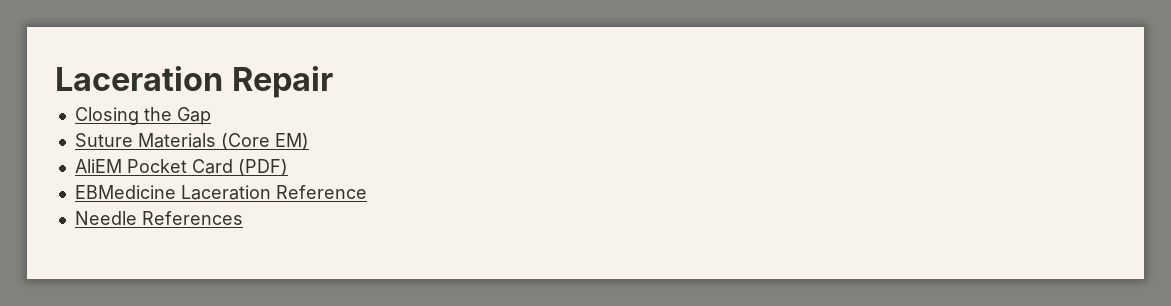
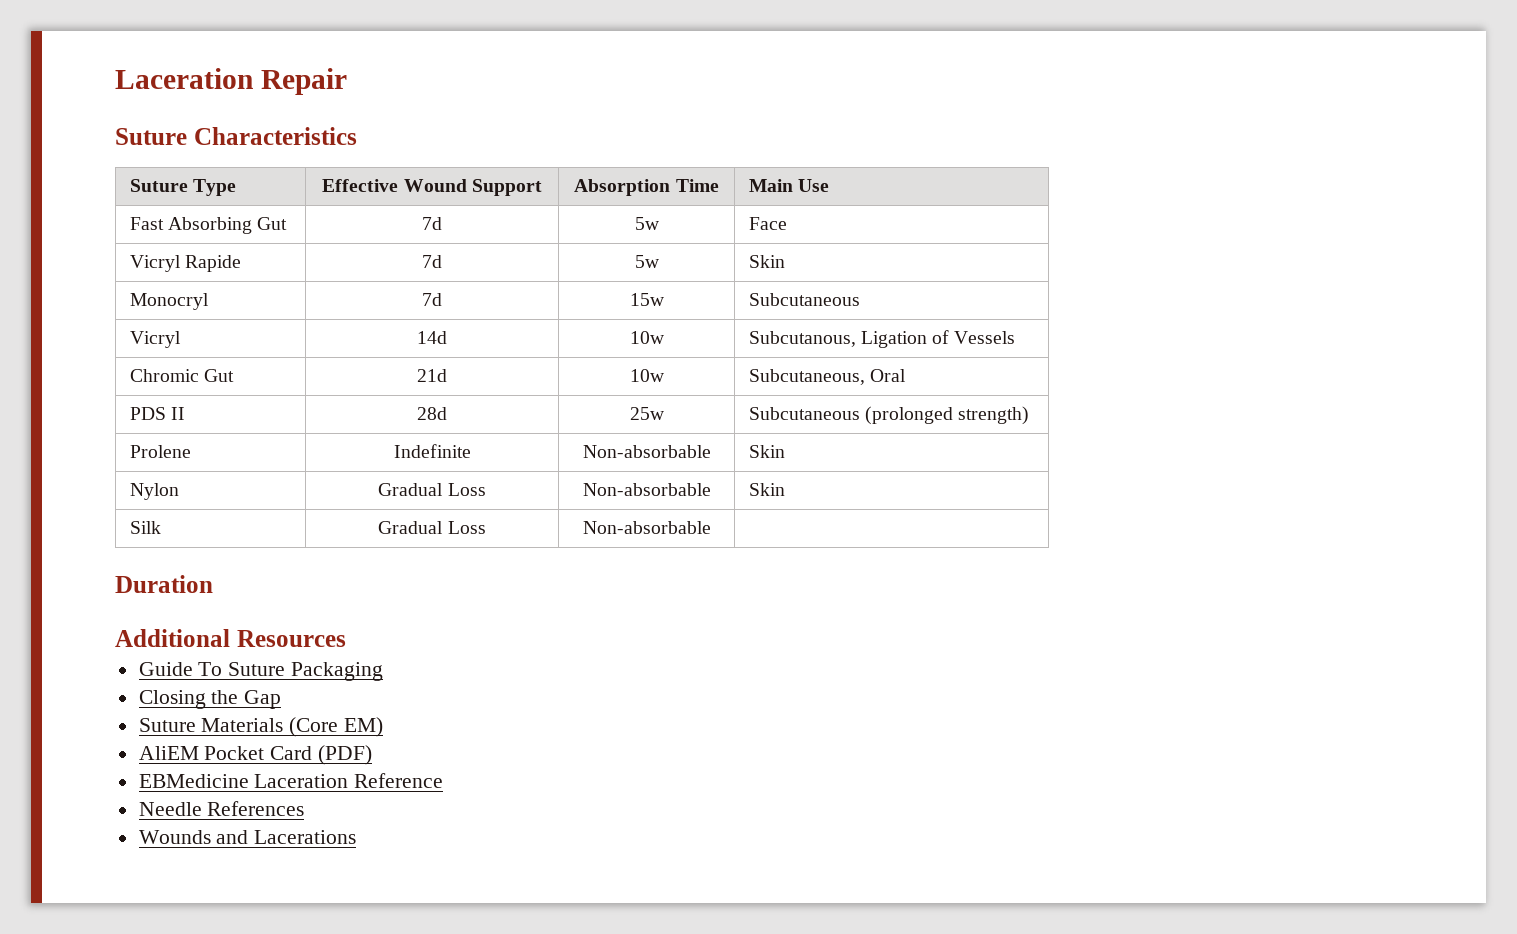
(333, 82) none -> [115,127,357,145] [129,179,236,196] [322,179,542,196] [574,179,719,196] [748,179,829,192] [129,217,288,234] [422,217,442,230] [634,217,659,230] [748,217,787,230] [129,255,241,272] [422,255,442,268] [634,255,659,268] [748,255,785,268] [129,293,209,310] [422,293,442,306] [629,293,664,306] [748,293,860,306] [129,331,181,348] [417,331,447,344] [629,331,664,344] [748,330,1016,348] [129,369,234,382] [417,369,447,382] [629,369,664,382] [748,369,906,385] [129,407,185,420] [417,407,447,420] [629,407,664,420] [748,406,1030,425] [129,445,191,458] [393,444,471,458] [582,445,711,458] [748,445,785,458] [129,483,179,500] [378,483,486,496] [582,483,711,496] [748,483,785,496] [129,521,161,534] [378,521,486,534] [582,521,711,534] [115,575,213,593] [115,629,346,647] [138,662,384,681] // Suture Characteristics // Suture Type | Effective Wound Support | Absorption Time | Main Use // Fast Absorbing Gut | 7d | 5w | Face // Vicryl Rapide | 7d | 5w | Skin // Monocryl | 7d | 15w | Subcutaneous // Vicryl | 14d | 10w | Subcutanous, Ligation of Vessels // Chromic Gut | 21d | 10w | Subcutaneous, Oral // PDS II | 28d | 25w | Subcutaneous (prolonged strength) // Prolene | Indefinite | Non-absorbable | Skin // Nylon | Gradual Loss | Non-absorbable | Skin // Silk | Gradual Loss | Non-absorbable | // Duration // Additional Resources // Guide To Suture Packaging
(243, 218) none -> [138,830,357,844] // Wounds and Lacerations

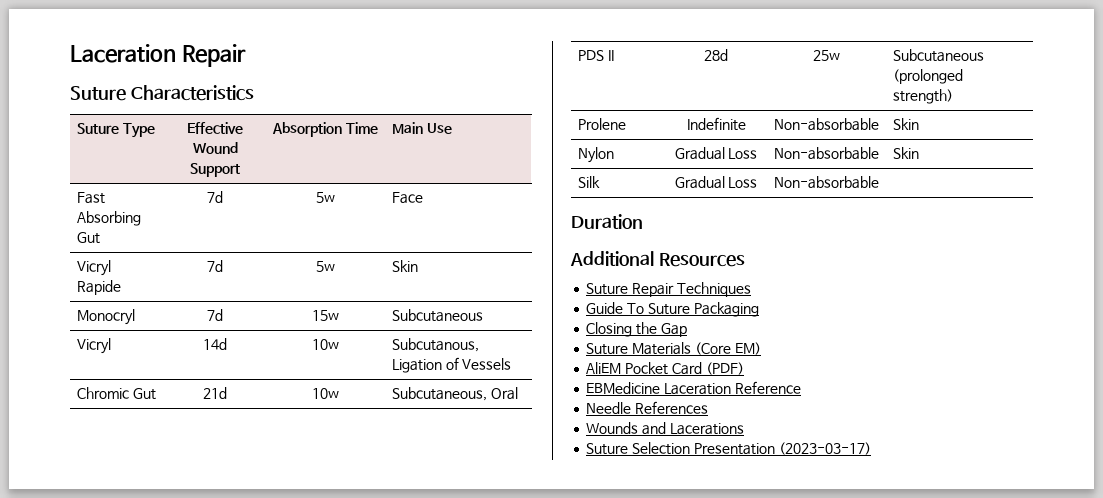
(346, 638) none -> [586,282,751,297] // Suture Repair Techniques
(357, 837) none -> [586,442,871,455] // Suture Selection Presentation (2023-03-17)

